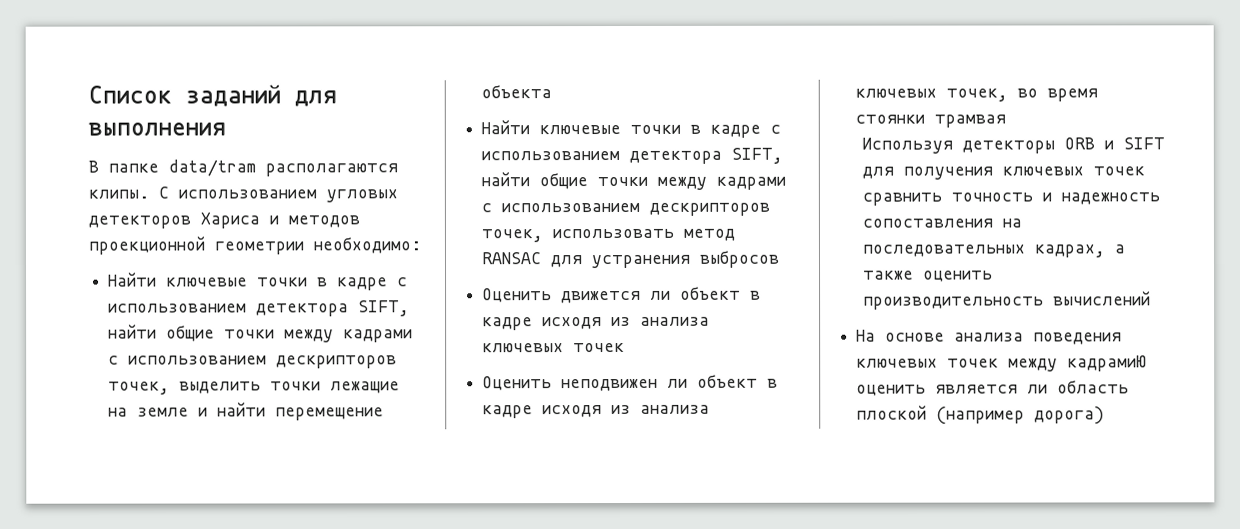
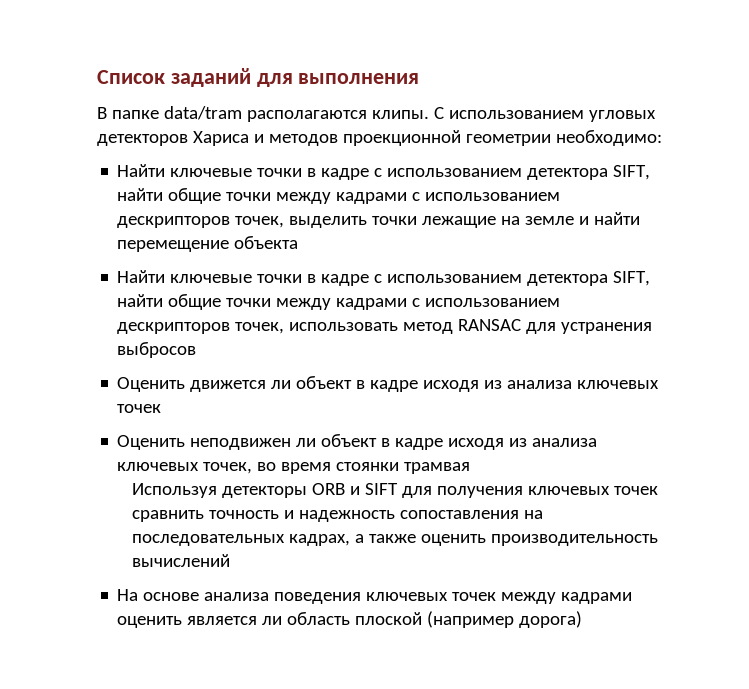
[1067,355,1148,372] кадрамиЮ -> [561,592,633,604] кадрами

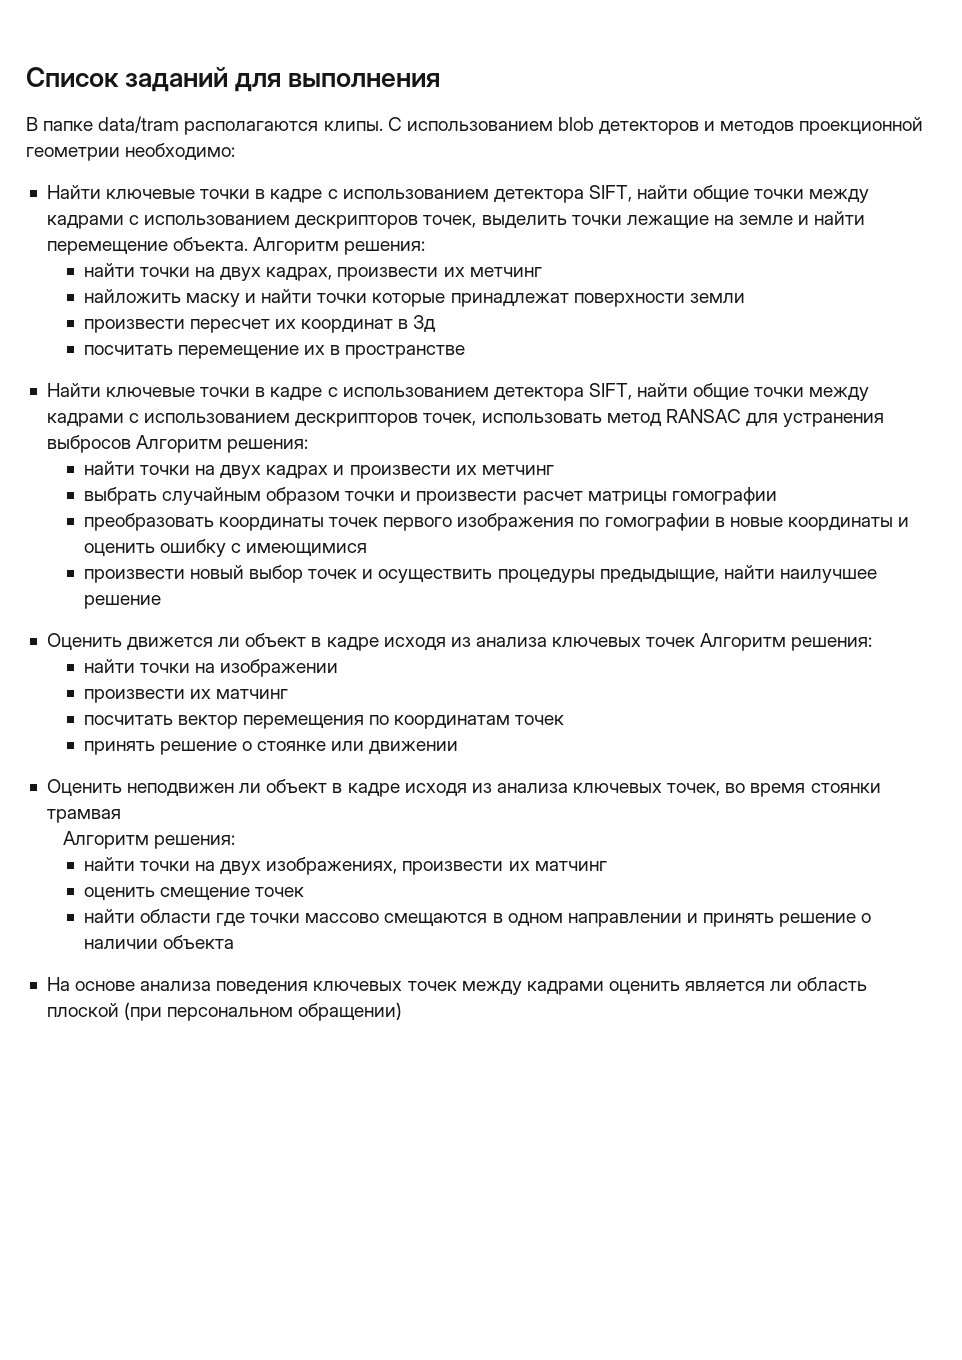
[588,110,656,122] [97,131,249,146] угловых детекторов Хариса -> [557,117,700,135] blob детекторов
[234,236,299,249] объекта -> [173,237,426,255] [83,263,542,281] [83,289,745,307] [83,315,437,333] [83,345,466,359] объекта. Алгоритм решения: // найти точки на двух кадрах, произвести их метчинг // найложить маску и найти точки которые принадлежат поверхности земли // произвести пересчет их координат в 3д // посчитать перемещение их в пространстве
(197, 350) none -> [136,435,309,453] [83,461,554,479] [83,487,777,505] [83,513,910,531] [83,539,368,557] [83,565,877,583] [83,595,161,609] Алгоритм решения: // найти точки на двух кадрах и произвести их метчинг // выбрать случайным образом точки и произвести расчет матрицы гомографии // преобразовать координаты точек первого изображения по гомографии в новые координаты и оценить ошибку с имеющимися // произвести новый выбор точек и осуществить процедуры предыдыщие, найти наилучшее решение
(162, 408) none -> [700,633,873,651] [83,659,339,677] [83,689,289,703] [83,715,565,729] [83,741,459,755] Алгоритм решения: // найти точки на изображении // произвести их матчинг // посчитать вектор перемещения по координатам точек // принять решение о стоянке или движении
[132,483,659,498] [132,510,544,522] [132,534,659,546] [132,554,231,567] Используя детекторы ORB и SIFT для получения ключевых точек сравнить точность и надежность сопоставления на последовательных кадрах, а также оценить производительность вычислений -> [62,831,236,849] [83,857,607,875] [83,887,305,900] [83,909,872,927] [83,935,234,949] Алгоритм решения: // найти точки на двух изображениях, произвести их матчинг // оценить смещение точек // найти области где точки массово смещаются в одном направлении и принять решение о наличии объекта
[427,611,583,628] (например дорога) -> [124,1002,403,1021] (при персональном обращении)

